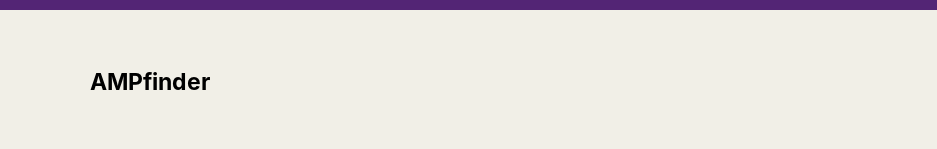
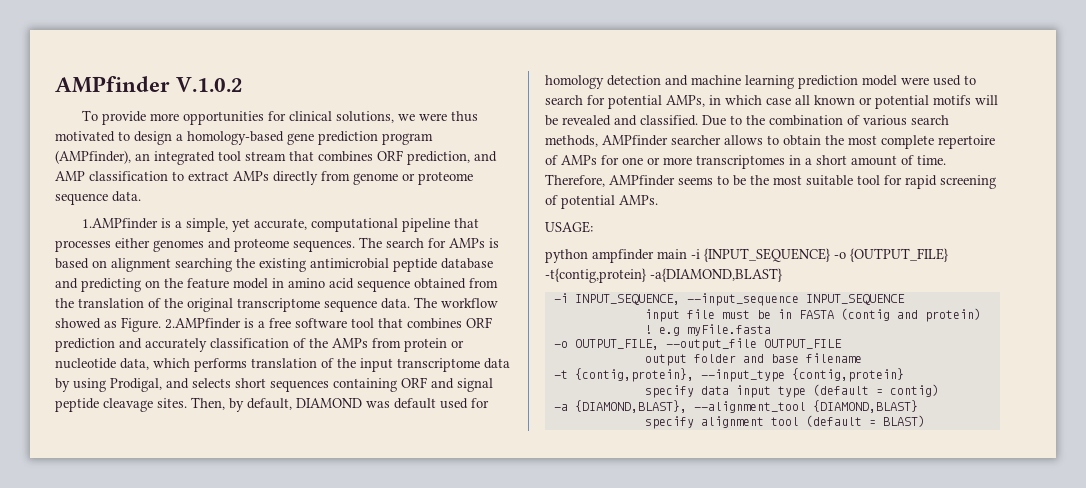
[90,72,210,90] AMPfinder -> [55,76,244,93] [81,110,478,125] [55,131,433,145] [55,150,497,165] [55,171,473,185] [55,191,141,205] [81,218,479,232] [55,237,499,252] [55,258,493,272] [55,278,498,292] [55,297,498,312] [55,317,492,332] [55,338,464,352] [55,358,510,372] [55,377,493,392] [55,397,489,412] [545,75,976,89] [545,95,998,109] [545,115,949,126] [545,135,995,149] [545,155,946,169] [545,174,996,189] [545,195,658,209] [545,221,593,233] [545,248,948,263] [545,268,782,283] [553,293,905,306] [644,308,981,322] [644,324,771,336] [553,338,842,351] [644,353,862,366] [553,368,904,382] [644,384,939,398] [553,400,918,413] [644,415,925,429] AMPfinder V.1.0.2 // To provide more opportunities for clinical solutions, we were thus motivated to design a homology-based gene prediction program (AMPfinder), an integrated tool stream that combines ORF prediction, and AMP classification to extract AMPs directly from genome or proteome sequence data. // 1.AMPfinder is a simple, yet accurate, computational pipeline that processes either genomes and proteome sequences. The search for AMPs is based on alignment searching the existing antimicrobial peptide database and predicting on the feature model in amino acid sequence obtained from the translation of the original transcriptome sequence data. The workflow showed as Figure. 2.AMPfinder is a free software tool that combines ORF prediction and accurately classification of the AMPs from protein or nucleotide data, which performs translation of the input transcriptome data by using Prodigal, and selects short sequences containing ORF and signal peptide cleavage sites. Then, by default, DIAMOND was default used for homology detection and machine learning prediction model were used to search for potential AMPs, in which case all known or potential motifs will be revealed and classified. Due to the combination of various search methods, AMPfinder searcher allows to obtain the most complete repertoire of AMPs for one or more transcriptomes in a short amount of time. Therefore, AMPfinder seems to be the most suitable tool for rapid screening of potential AMPs. // USAGE: // python ampfinder main -i {INPUT_SEQUENCE} -o {OUTPUT_FILE} -t{contig,protein} -a{DIAMOND,BLAST} // -i INPUT_SEQUENCE, --input_sequence INPUT_SEQUENCE // input file must be in FASTA (contig and protein) ! e.g myFile.fasta // -o OUTPUT_FILE, --output_file OUTPUT_FILE // output folder and base filename // -t {contig,protein}, --input_type {contig,protein} // specify data input type (default = contig) // -a {DIAMOND,BLAST}, --alignment_tool {DIAMOND,BLAST} // specify alignment tool (default = BLAST)

